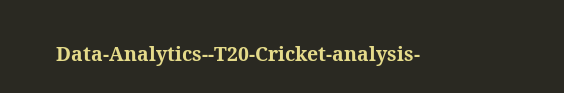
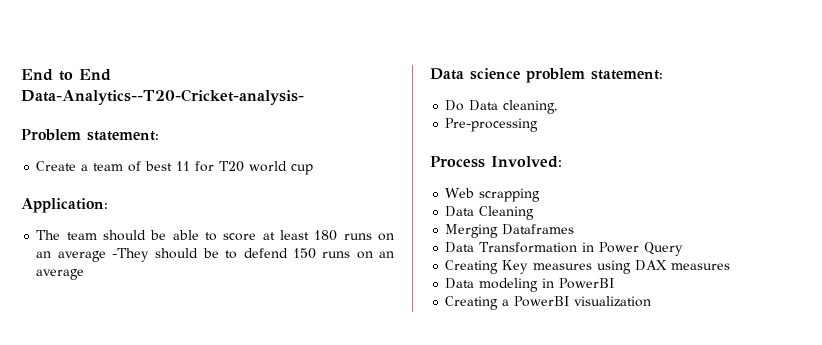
[56,46,420,66] Data-Analytics--T20-Cricket-analysis- -> [21,69,111,81] [21,89,304,105] [21,129,159,141] [36,161,314,175] [21,198,108,213] [36,230,395,241] [36,248,395,262] [36,269,85,280] [430,68,663,83] [445,100,558,114] [445,118,539,132] [430,156,562,168] [445,188,541,202] [445,206,535,220] [445,224,575,238] [445,242,684,256] [445,260,731,274] [445,278,615,292] [445,296,652,310] End to End Data-Analytics--T20-Cricket-analysis- // Problem statement: // Create a team of best 11 for T20 world cup // Application: // The team should be able to score at least 180 runs on an average -They should be to defend 150 runs on an average // Data science problem statement: // Do Data cleaning, // Pre-processing // Process Involved: // Web scrapping // Data Cleaning // Merging Dataframes // Data Transformation in Power Query // Creating Key measures using DAX measures // Data modeling in PowerBI // Creating a PowerBI visualization

